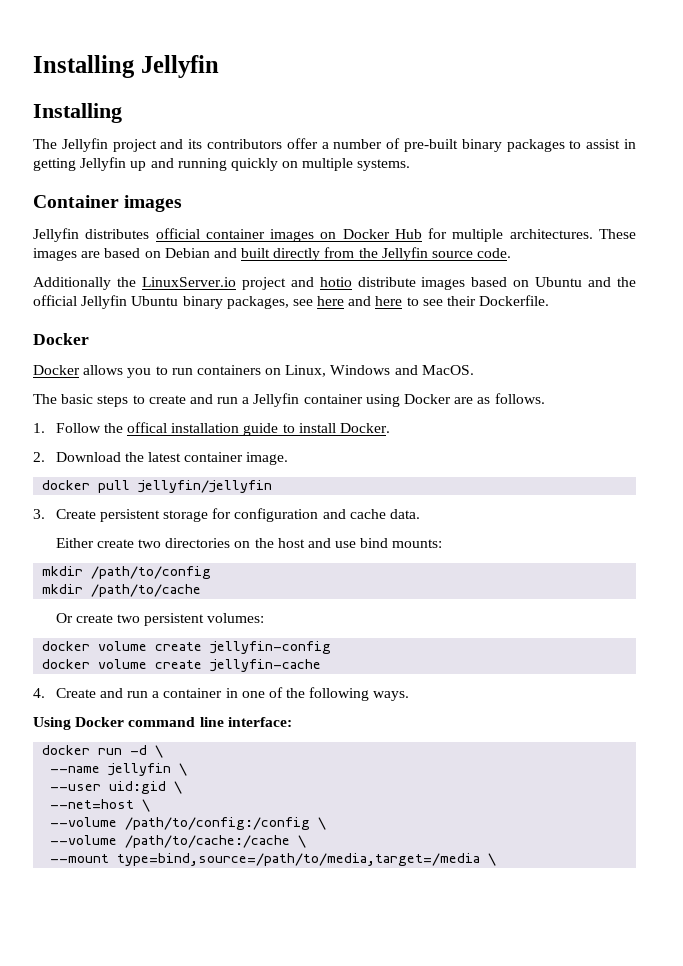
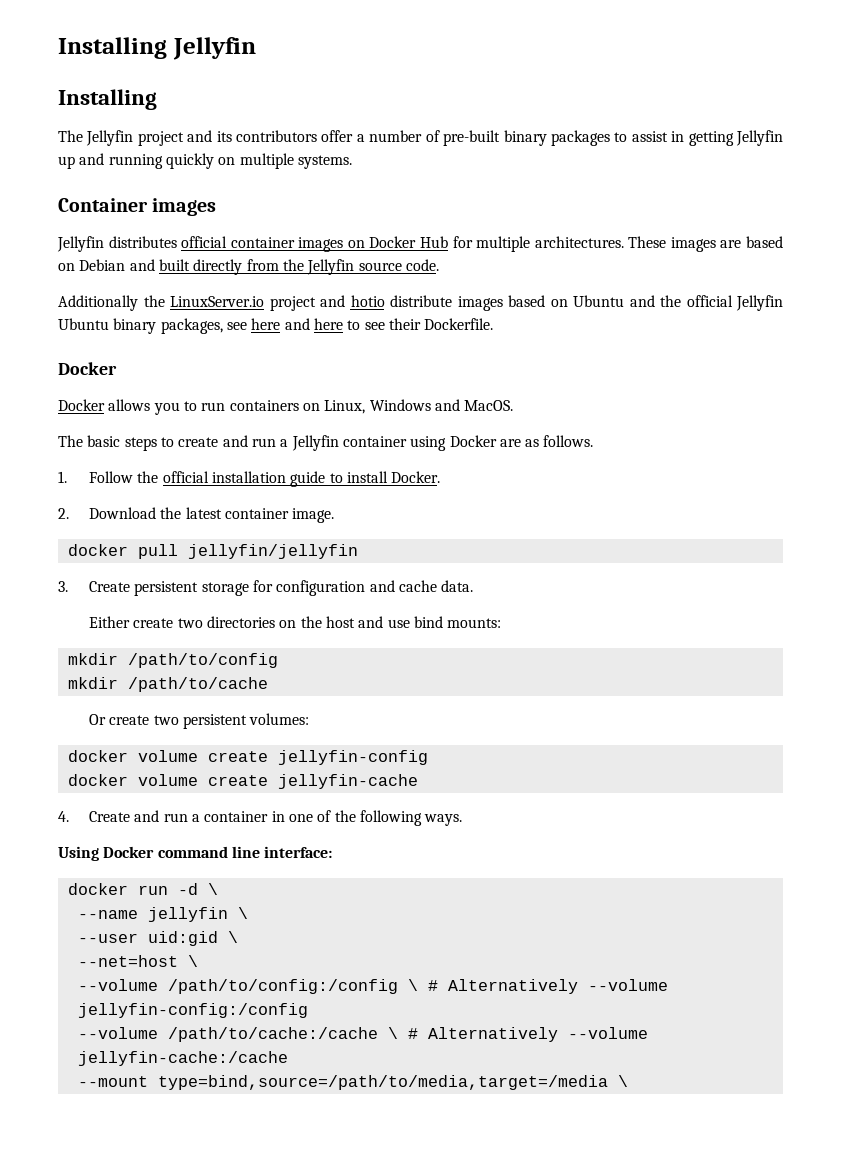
[126,422,167,433] offical -> [162,471,209,483] official
(327, 823) none -> [427,979,668,994] [77,1003,308,1018] # Alternatively --volume jellyfin-config:/config
(307, 841) none -> [407,1027,648,1042] [77,1051,288,1066] # Alternatively --volume jellyfin-cache:/cache

